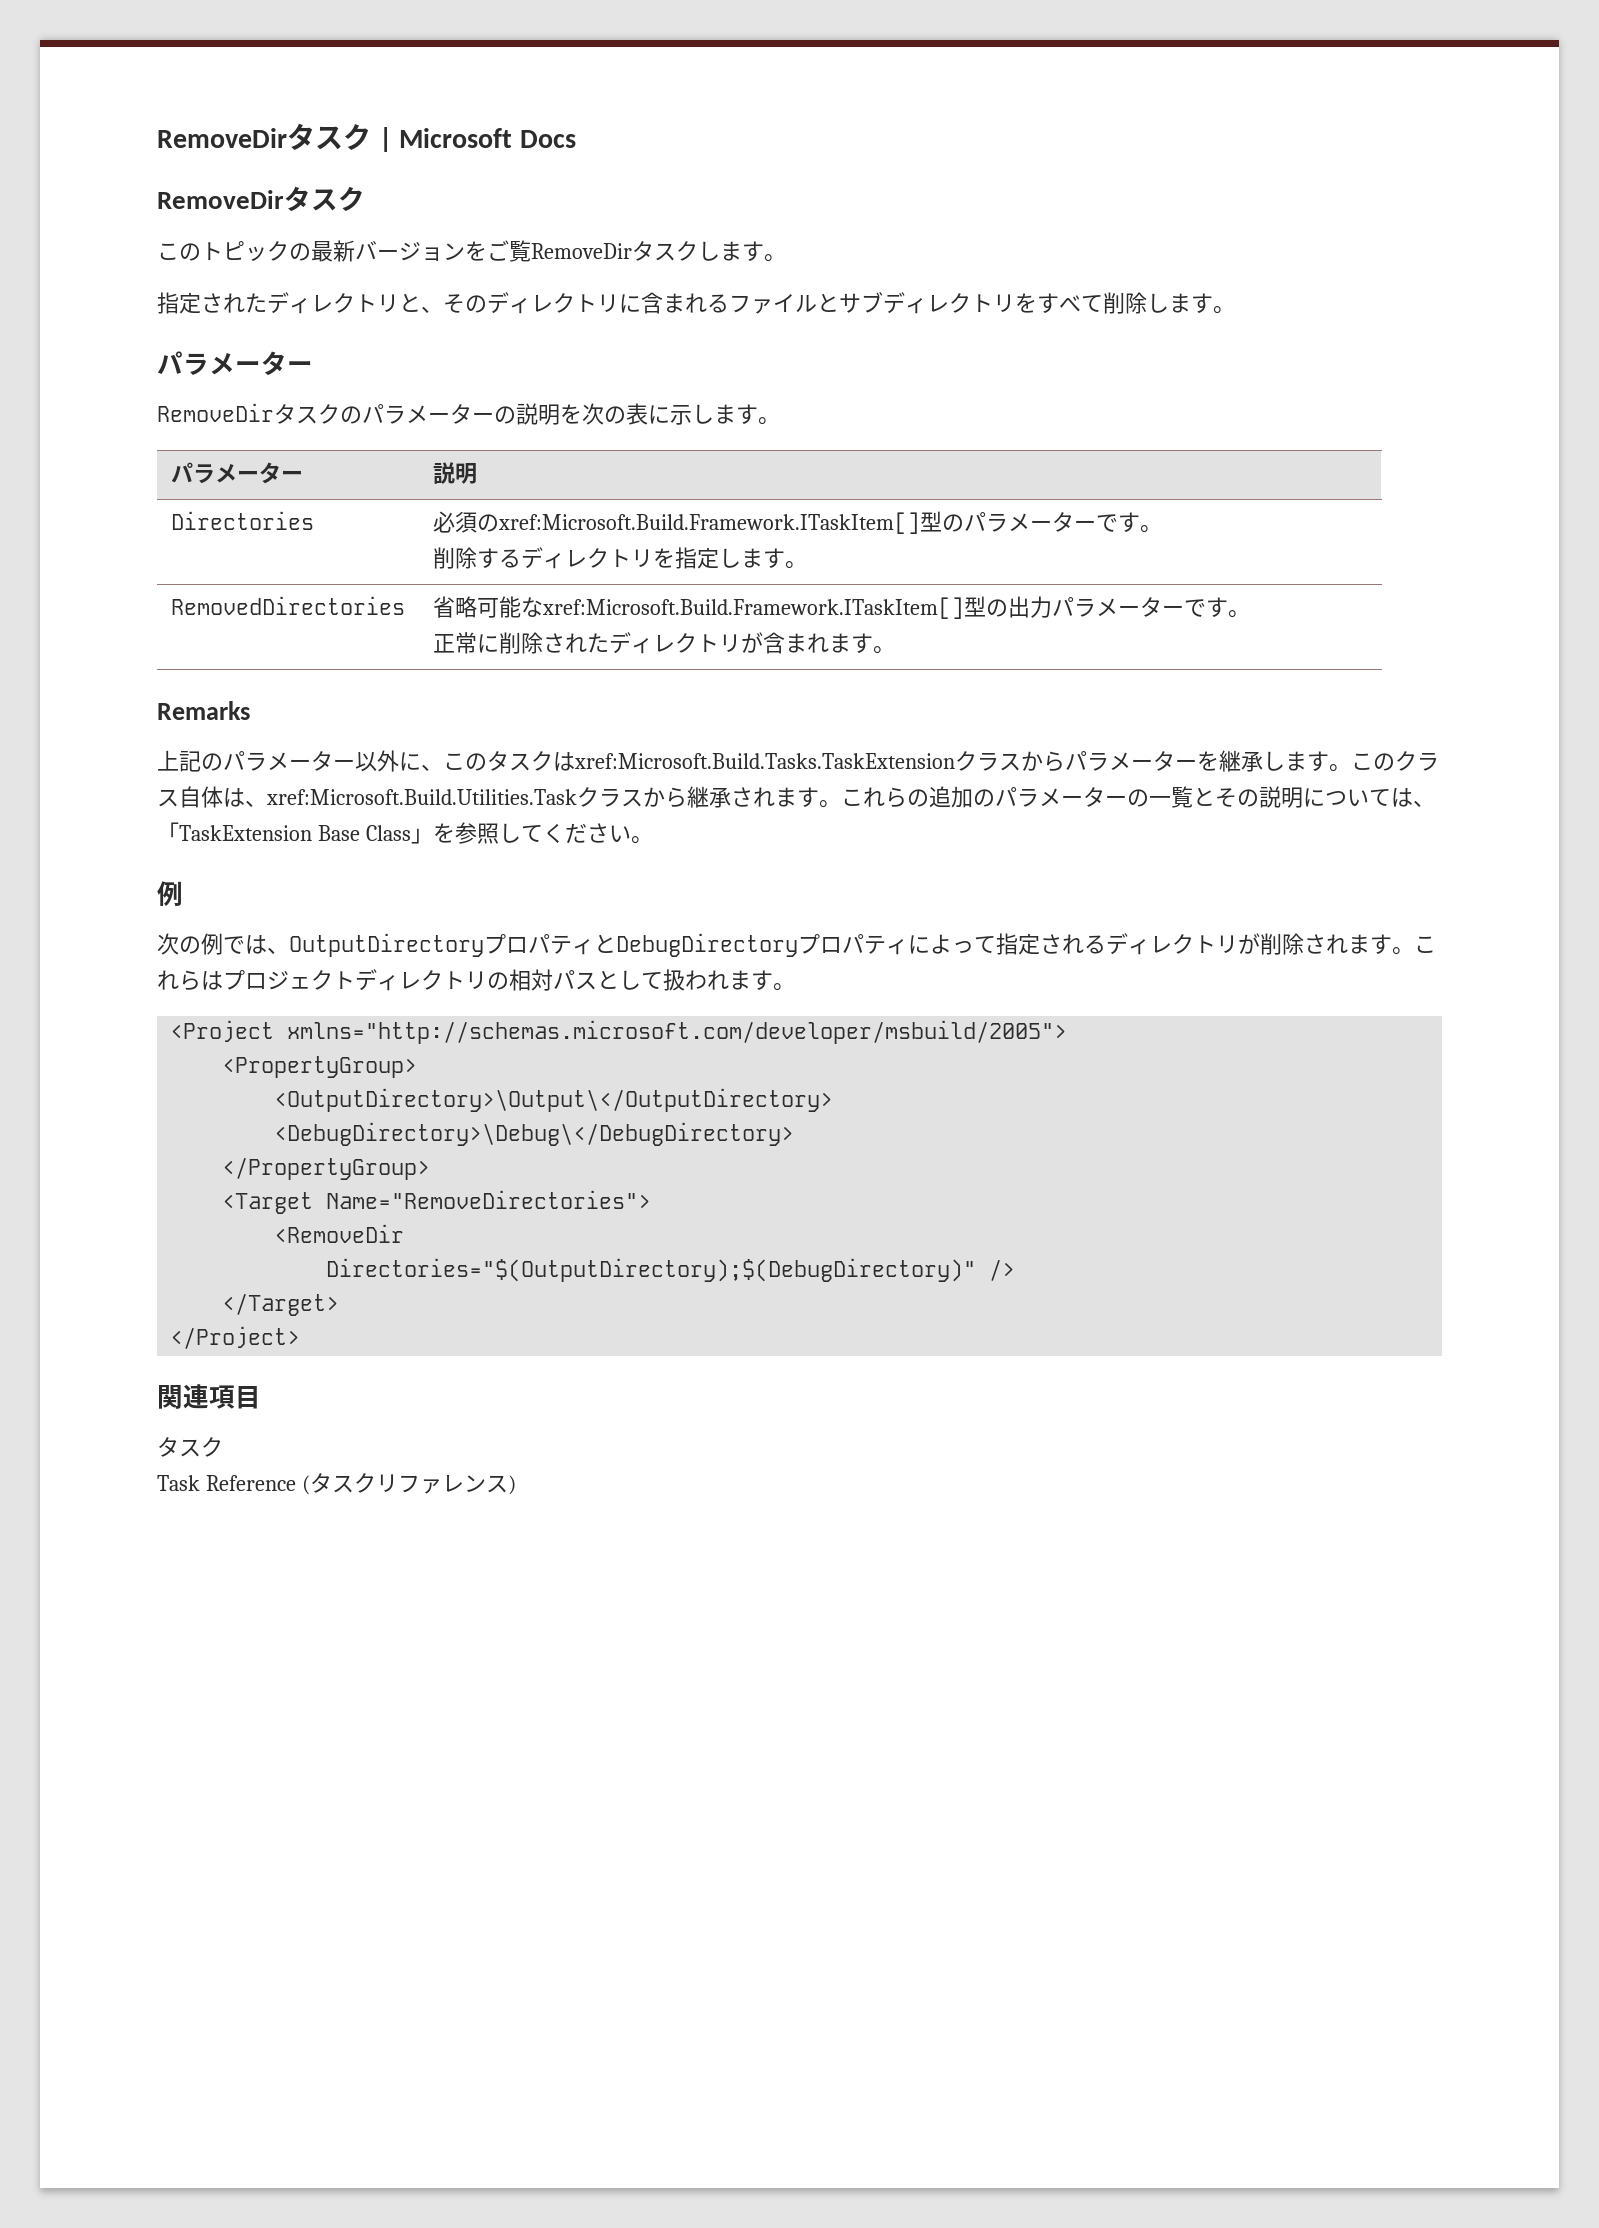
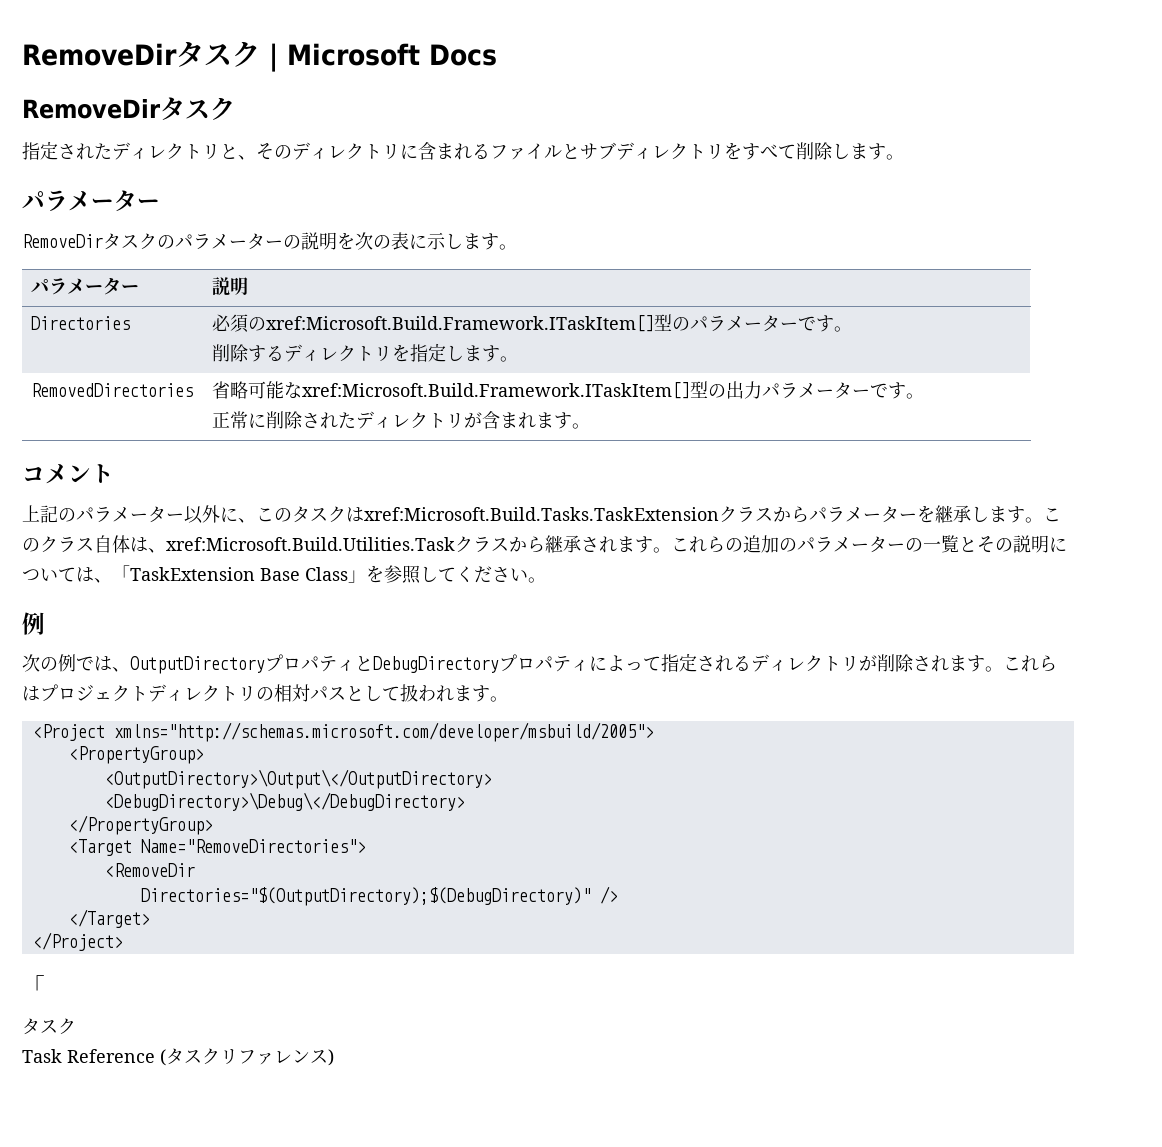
[157,240,786,262] // このトピックの最新バージョンをご覧RemoveDirタスクします。 -> (235, 108) none
[157,701,250,720] Remarks -> [22,464,114,484] コメント
[157,1384,261,1409] 関連項目 -> [22,975,45,995] 「

